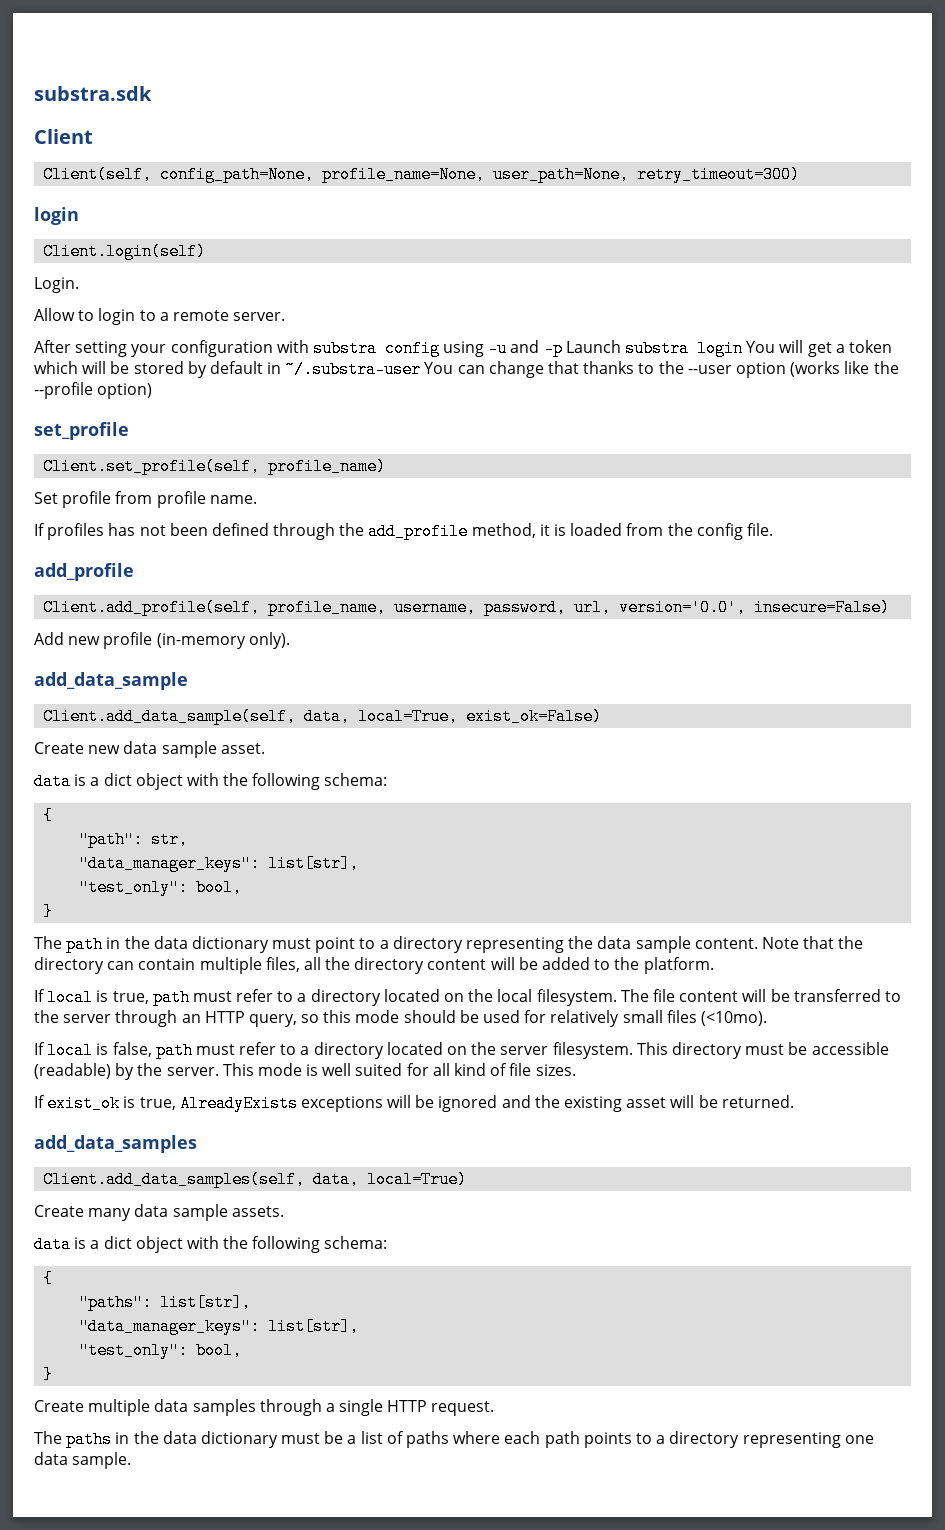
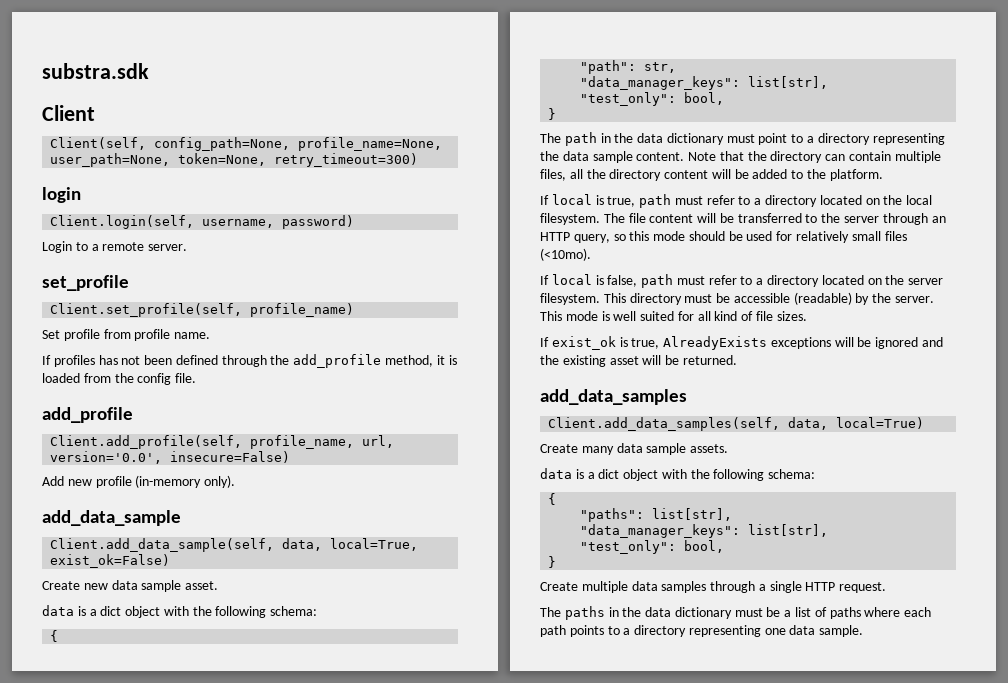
(630, 174) none -> [178,153,267,166] token=None,
[43,243,207,260] [34,277,79,293] [34,308,136,325] Client.login(self) // Login. // Allow to login -> [50,215,355,229] [42,241,72,253] Client.login(self, username, password) // Login
[34,340,892,357] [34,361,899,378] [34,382,153,399] // After setting your configuration with substra config using -u and -p Launch substra login You will get a token which will be stored by default in ~/.substra-user You can change that thanks to the --user option (works like the --profile option) -> (188, 247) none
[394,599,567,616] username, password, -> (355, 442) none

